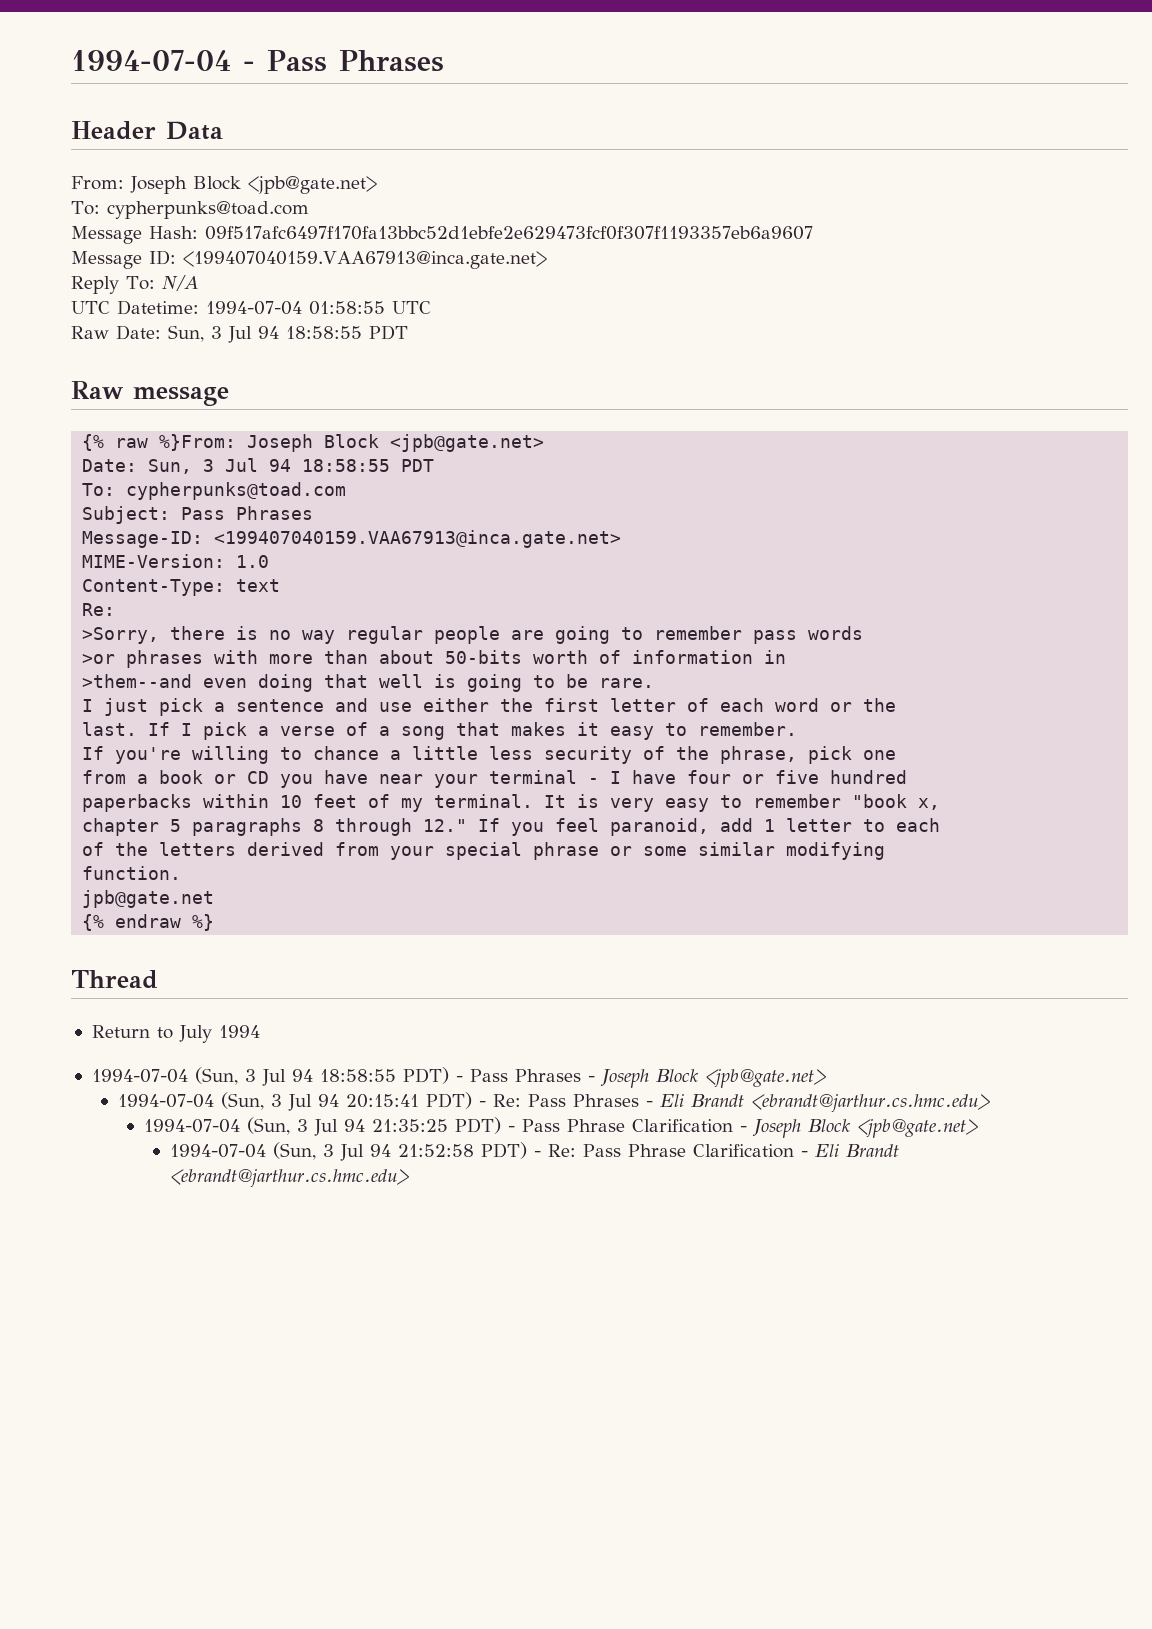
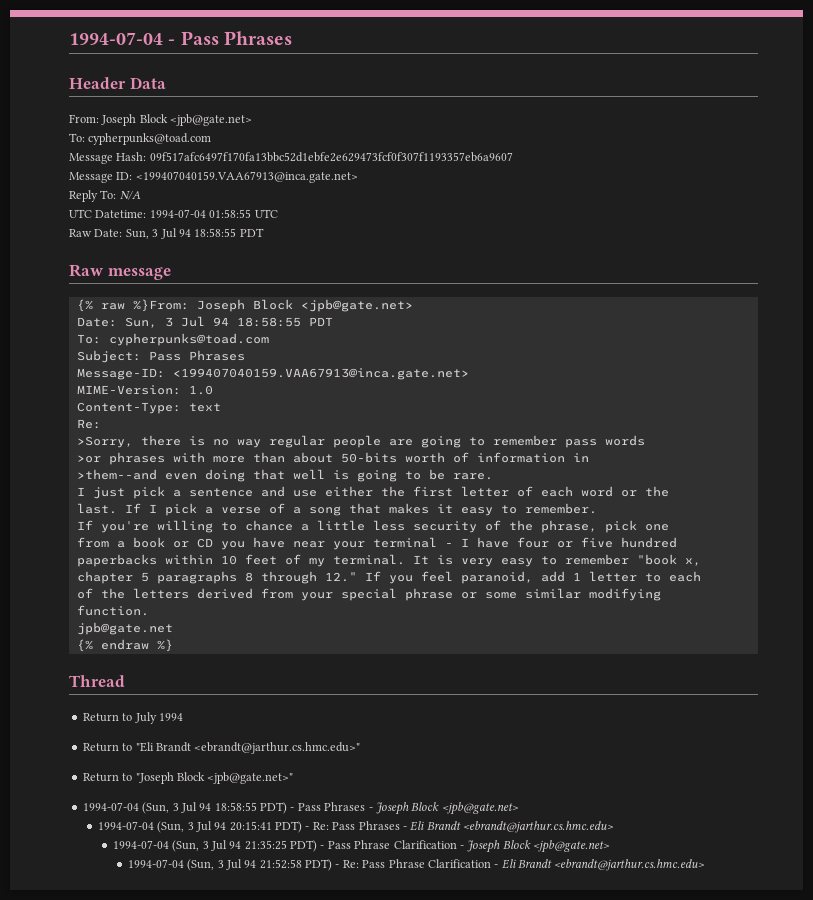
(260, 1031) none -> [82,742,361,754] [82,772,294,784] // Return to "Eli Brandt <ebrandt@jarthur.cs.hmc.edu>" // Return to "Joseph Block <jpb@gate.net>"

